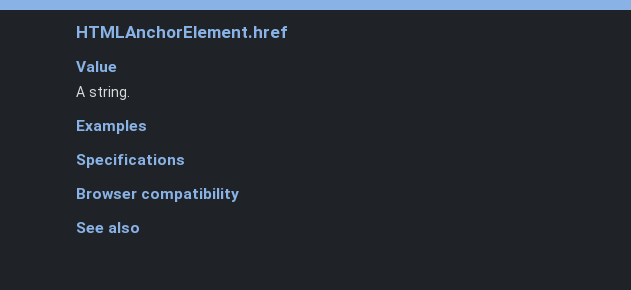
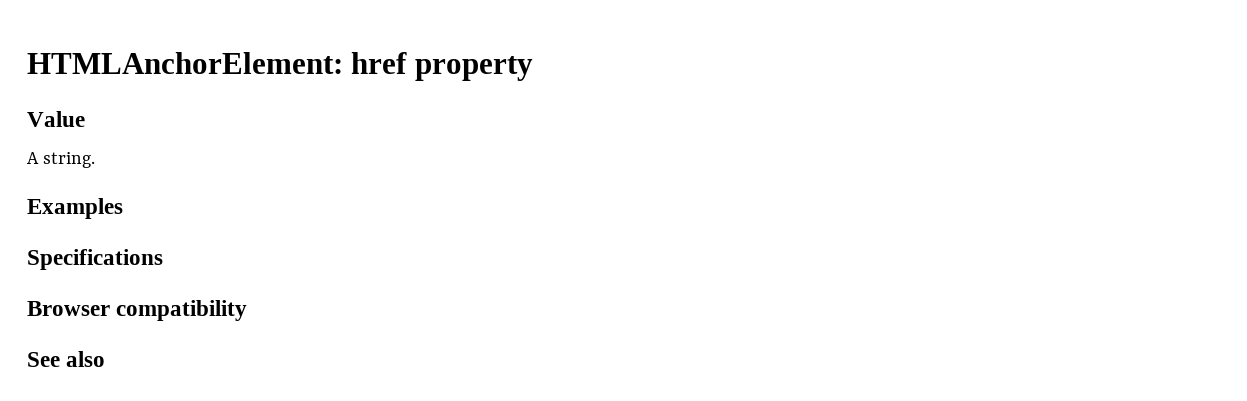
[76,26,288,38] HTMLAnchorElement.href -> [27,52,533,81] HTMLAnchorElement: href property

